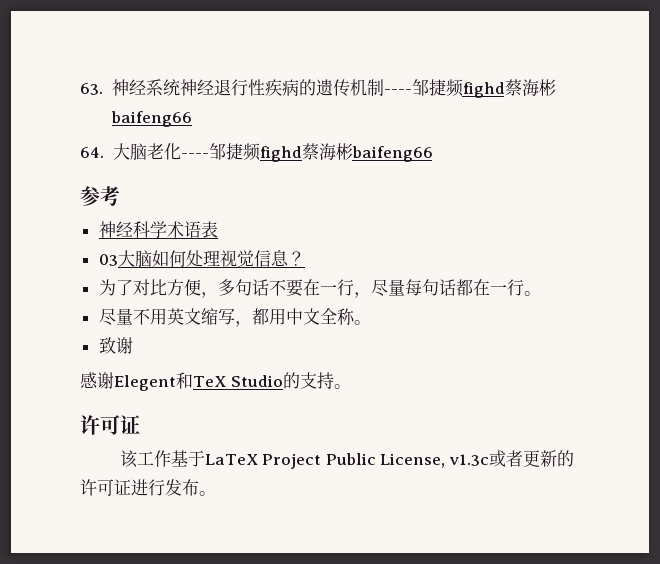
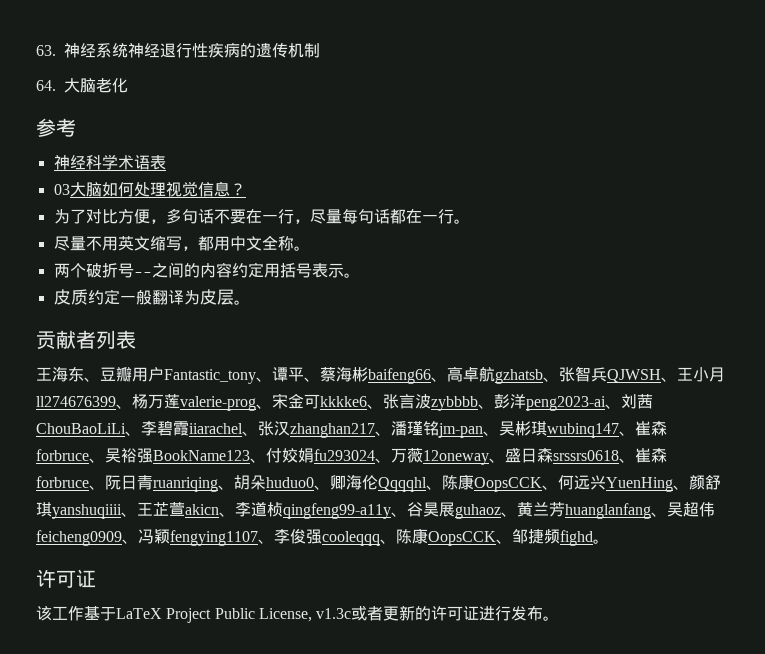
[383,79,556,98] [110,111,192,127] [80,143,433,162] ----邹捷频fighd蔡海彬baifeng66 // 64.大脑老化----邹捷频fighd蔡海彬baifeng66 -> [36,78,129,93] // 64.大脑老化
[98,337,133,354] [80,372,334,391] 致谢 // 感谢Elegent和TeX Studio的支持 -> [53,262,360,278] [53,289,250,305] [36,330,136,350] [36,366,725,384] [36,393,653,411] [36,421,667,438] [36,447,667,465] [36,474,721,492] [36,502,715,519] [36,528,593,546] 两个破折号——之间的内容约定用括号表示。 // 皮质约定一般翻译为皮层。 // 贡献者列表 // 王海东、豆瓣用户Fantastic_tony、谭平、蔡海彬baifeng66、高卓航gzhatsb、张智兵QJWSH、王小月ll274676399、杨万莲valerie-prog、宋金可kkkke6、张言波zybbbb、彭洋peng2023-ai、刘茜ChouBaoLiLi、李碧霞iiarachel、张汉zhanghan217、潘瑾铭jm-pan、吴彬琪wubinq147、崔森forbruce、吴裕强BookName123、付姣娟fu293024、万薇12oneway、盛日森srssrs0618、崔森forbruce、阮日青ruanriqing、胡朵huduo0、卿海伦Qqqqhl、陈康OopsCCK、何远兴YuenHing、颜舒琪yanshuqiiii、王芷萱akicn、李道桢qingfeng99-a11y、谷昊展guhaoz、黄兰芳huanglanfang、吴超伟feicheng0909、冯颖fengying1107、李俊强cooleqqq、陈康OopsCCK、邹捷频fighd

